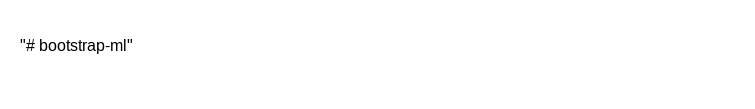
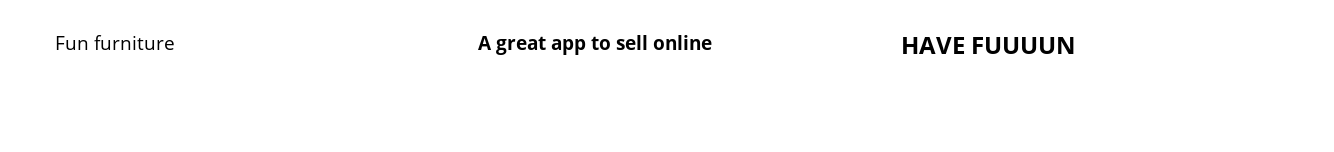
[20,39,134,54] "# bootstrap-ml" -> [55,35,175,50] [478,35,712,55] [901,37,1077,54] Fun furniture // A great app to sell online // HAVE FUUUUN

